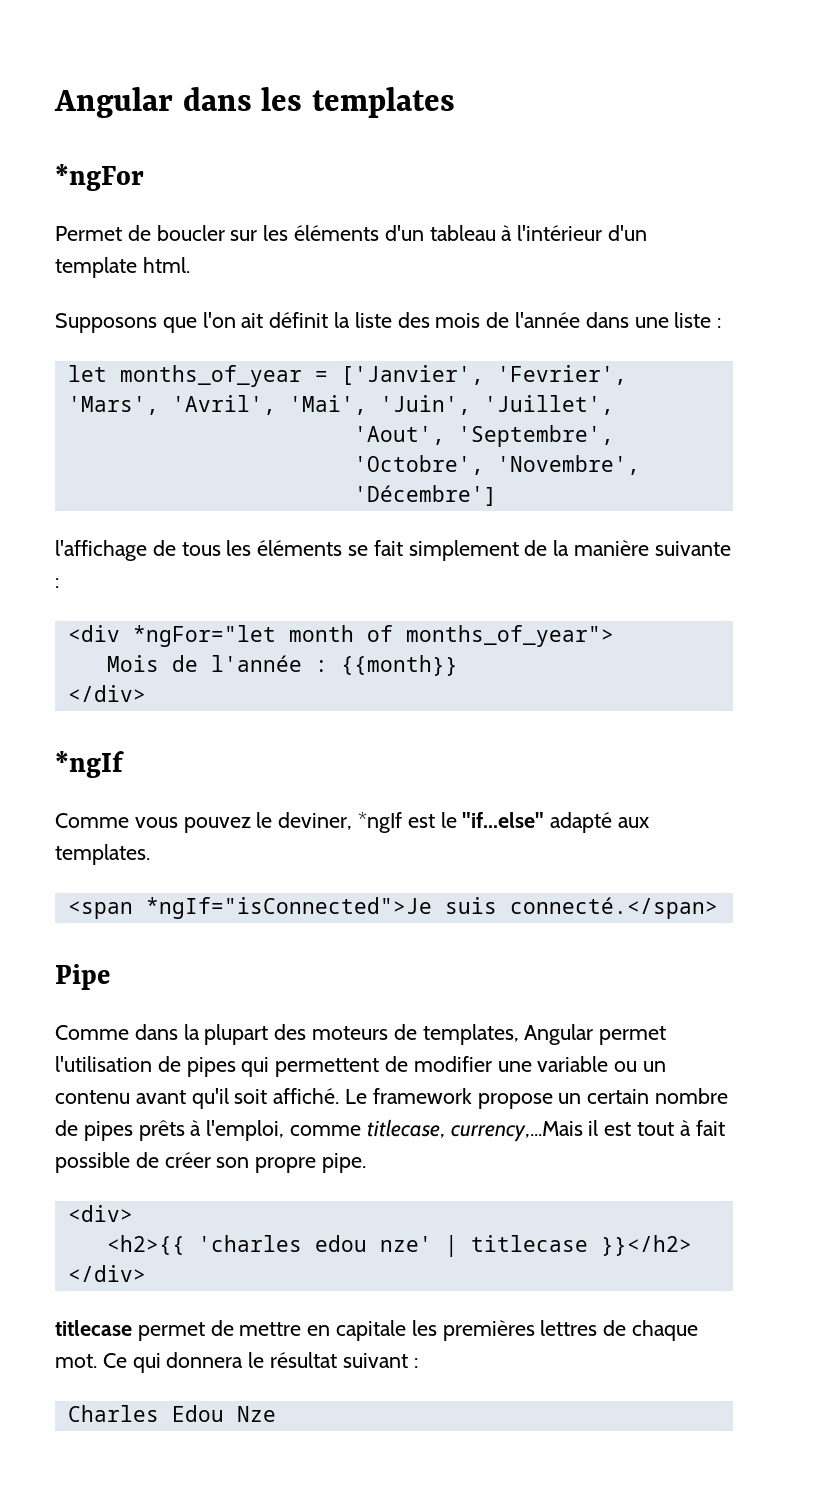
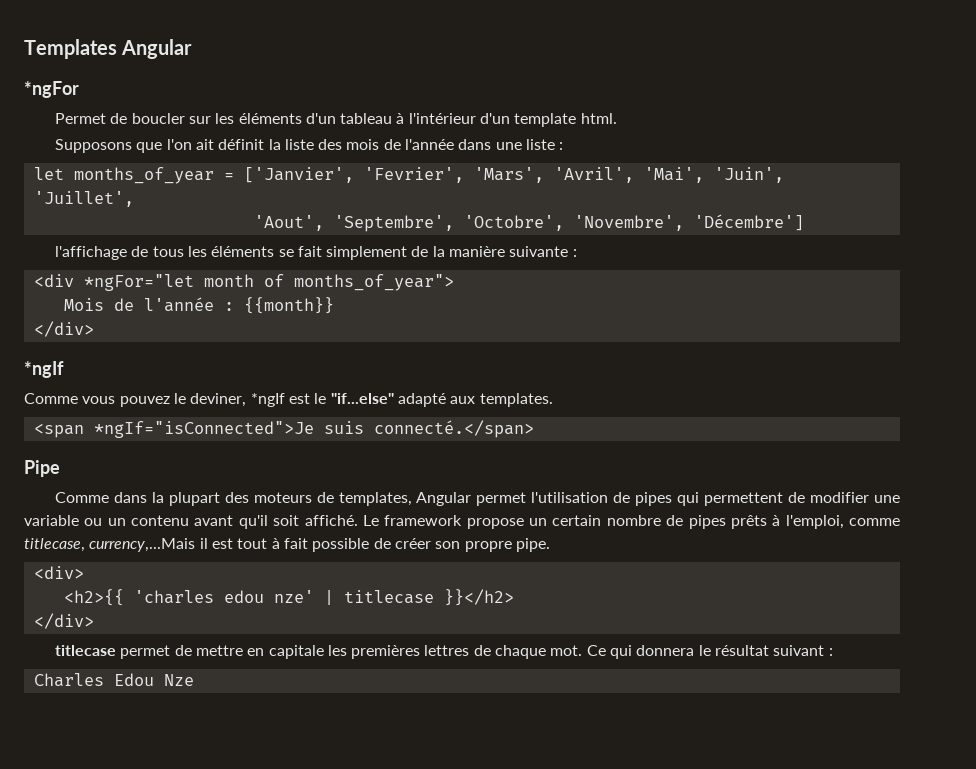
[54,87,455,118] Angular dans les templates -> [24,39,193,59] Templates Angular

